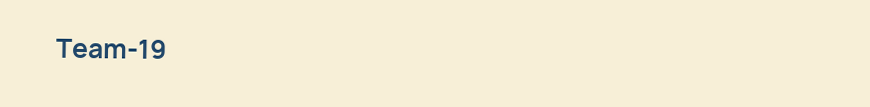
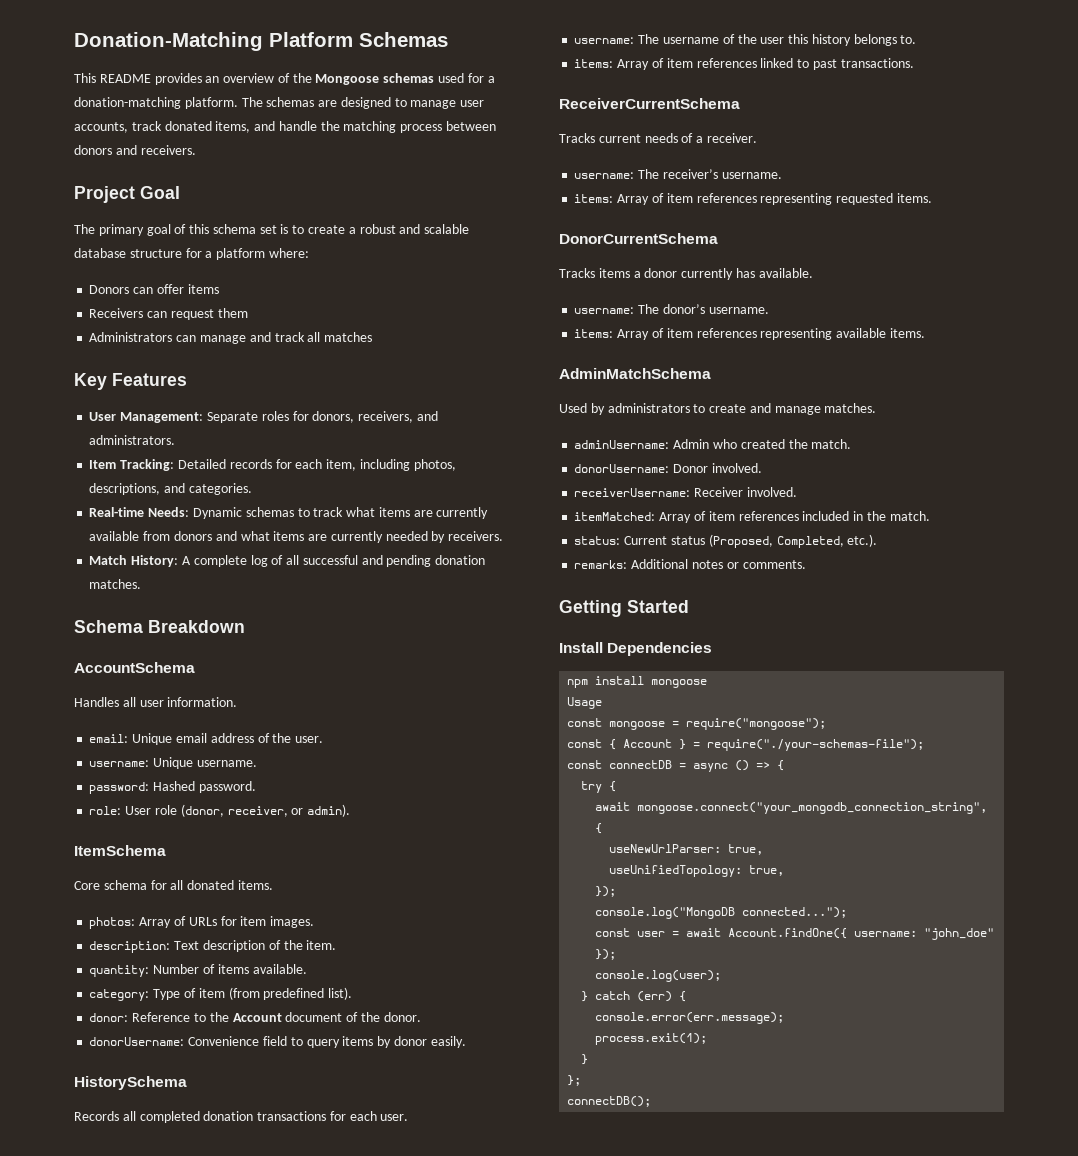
[55,38,167,59] Team-19 -> [74,32,448,51] [74,73,495,85] [74,97,485,109] [74,121,497,133] [74,145,196,155] [74,186,180,203] [74,224,470,236] [74,248,309,260] [89,284,219,294] [89,308,248,320] [89,332,373,344] [74,373,187,390] [89,411,438,423] [89,435,176,445] [89,459,456,471] [89,483,252,495] [89,507,489,519] [89,531,504,543] [89,555,486,567] [89,579,142,589] [74,620,245,633] [74,662,195,673] [74,697,238,707] [89,733,324,745] [89,757,257,769] [89,781,256,794] [89,804,351,817] [74,845,166,856] [74,880,273,890] [89,916,315,929] [89,940,337,953] [89,964,307,977] [89,987,353,1001] [89,1012,421,1022] [89,1036,466,1048] [74,1076,187,1090] [74,1111,409,1123] [574,34,917,46] [574,58,914,70] [559,98,740,109] [559,133,757,143] [574,169,782,179] [574,193,932,205] [559,233,718,244] [559,268,813,280] [574,304,769,314] [574,328,925,340] [559,368,711,379] [559,403,877,415] [574,439,852,449] [574,463,762,473] [574,487,797,497] [574,511,930,523] [574,534,878,548] [574,559,806,569] [559,600,689,617] [559,642,713,656] [567,676,708,688] [567,697,603,709] [567,718,827,730] [567,739,925,751] [567,760,785,772] [581,781,617,793] [595,802,988,814] [595,823,603,834] [609,844,764,855] [609,865,785,877] [595,886,617,897] [595,907,848,919] [595,928,995,940] [595,949,617,960] [595,970,722,982] [581,991,687,1002] [595,1012,785,1024] [595,1033,708,1045] [581,1054,589,1065] [567,1075,582,1086] [567,1096,652,1107] Donation-Matching Platform Schemas // This README provides an overview of the Mongoose schemas used for a donation-matching platform. The schemas are designed to manage user accounts, track donated items, and handle the matching process between donors and receivers. // Project Goal // The primary goal of this schema set is to create a robust and scalable database structure for a platform where: // Donors can offer items // Receivers can request them // Administrators can manage and track all matches // Key Features // User Management: Separate roles for donors, receivers, and administrators. // Item Tracking: Detailed records for each item, including photos, descriptions, and categories. // Real-time Needs: Dynamic schemas to track what items are currently available from donors and what items are currently needed by receivers. // Match History: A complete log of all successful and pending donation matches. // Schema Breakdown // AccountSchema // Handles all user information. // email: Unique email address of the user. // username: Unique username. // password: Hashed password. // role: User role (donor, receiver, or admin). // ItemSchema // Core schema for all donated items. // photos: Array of URLs for item images. // description: Text description of the item. // quantity: Number of items available. // category: Type of item (from predefined list). // donor: Reference to the Account document of the donor. // donorUsername: Convenience field to query items by donor easily. // HistorySchema // Records all completed donation transactions for each user. // username: The username of the user this history belongs to. // items: Array of item references linked to past transactions. // ReceiverCurrentSchema // Tracks current needs of a receiver. // username: The receiver’s username. // items: Array of item references representing requested items. // DonorCurrentSchema // Tracks items a donor currently has available. // username: The donor’s username. // items: Array of item references representing available items. // AdminMatchSchema // Used by administrators to create and manage matches. // adminUsername: Admin who created the match. // donorUsername: Donor involved. // receiverUsername: Receiver involved. // itemMatched: Array of item references included in the match. // status: Current status (Proposed, Completed, etc.). // remarks: Additional notes or comments. // Getting Started // Install Dependencies // npm install mongoose // Usage // const mongoose = require("mongoose"); // const { Account } = require("./your-schemas-file"); // const connectDB = async () => { // try { // await mongoose.connect("your_mongodb_connection_string", { // useNewUrlParser: true, // useUnifiedTopology: true, // }); // console.log("MongoDB connected..."); // const user = await Account.findOne({ username: "john_doe" }); // console.log(user); // } catch (err) { // console.error(err.message); // process.exit(1); // } // }; // connectDB();

